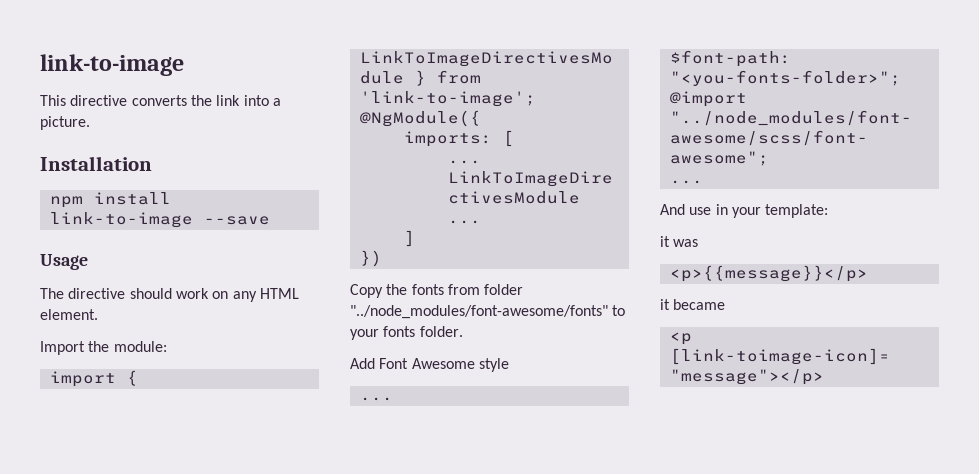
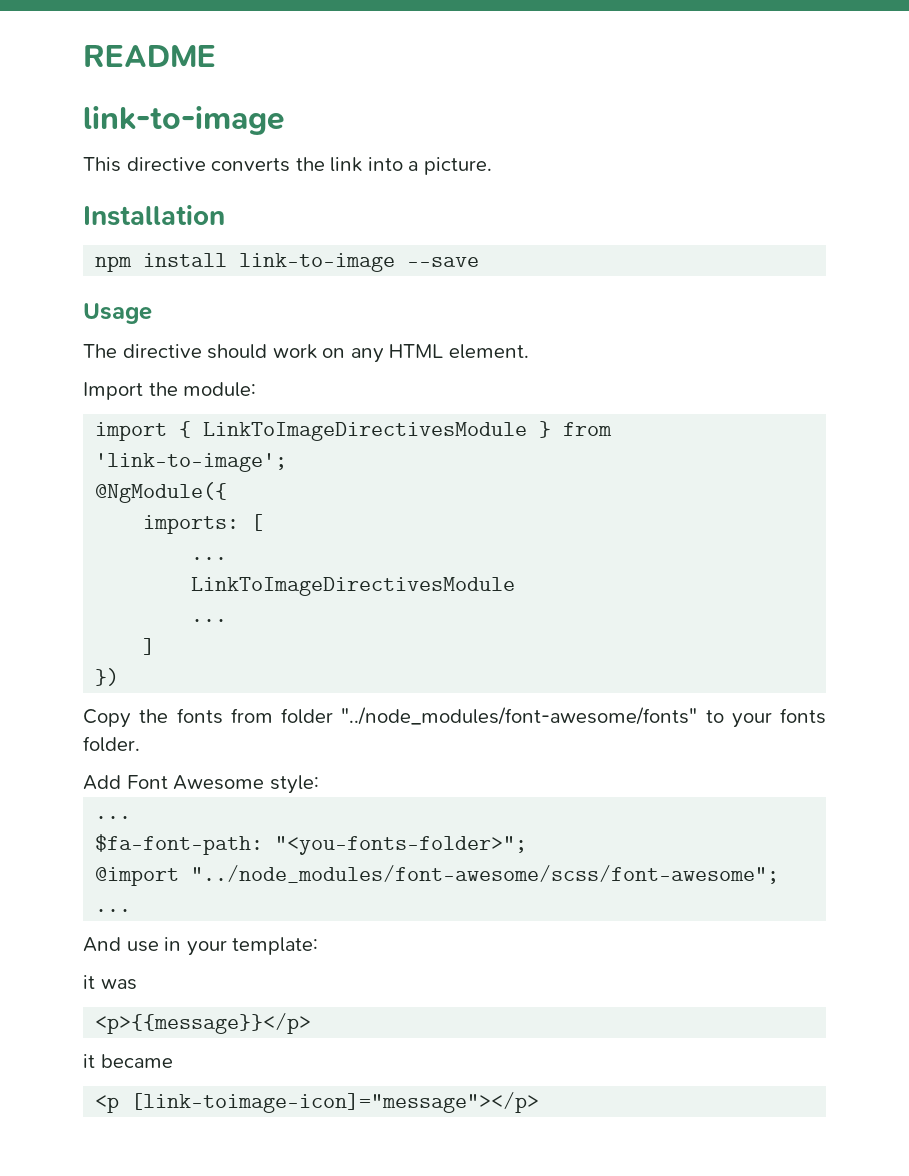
(40, 65) none -> [83,45,216,67] README //
[478,358,509,372] [359,397,393,401] [669,50,791,67] style // ... // $font-path: -> [269,775,319,794] [95,816,132,819] [95,834,264,855] style: // ... // $fa-font-path:

